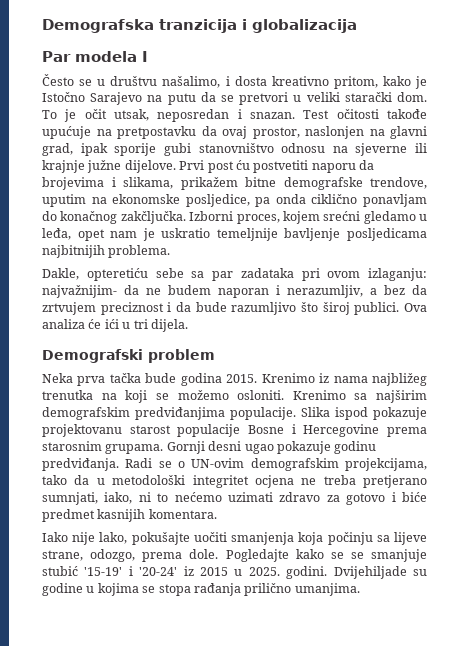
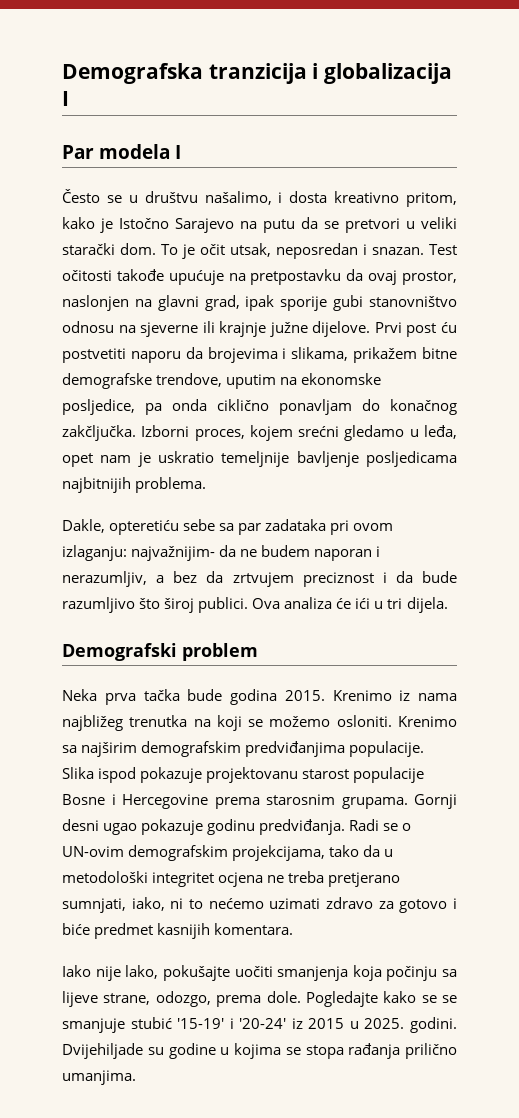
(357, 26) none -> [62,91,69,106] I

